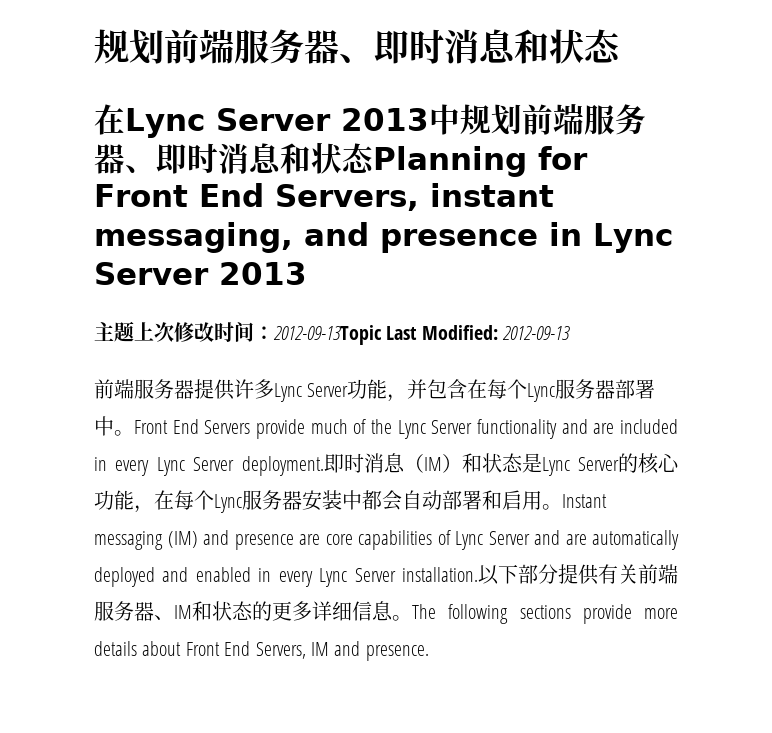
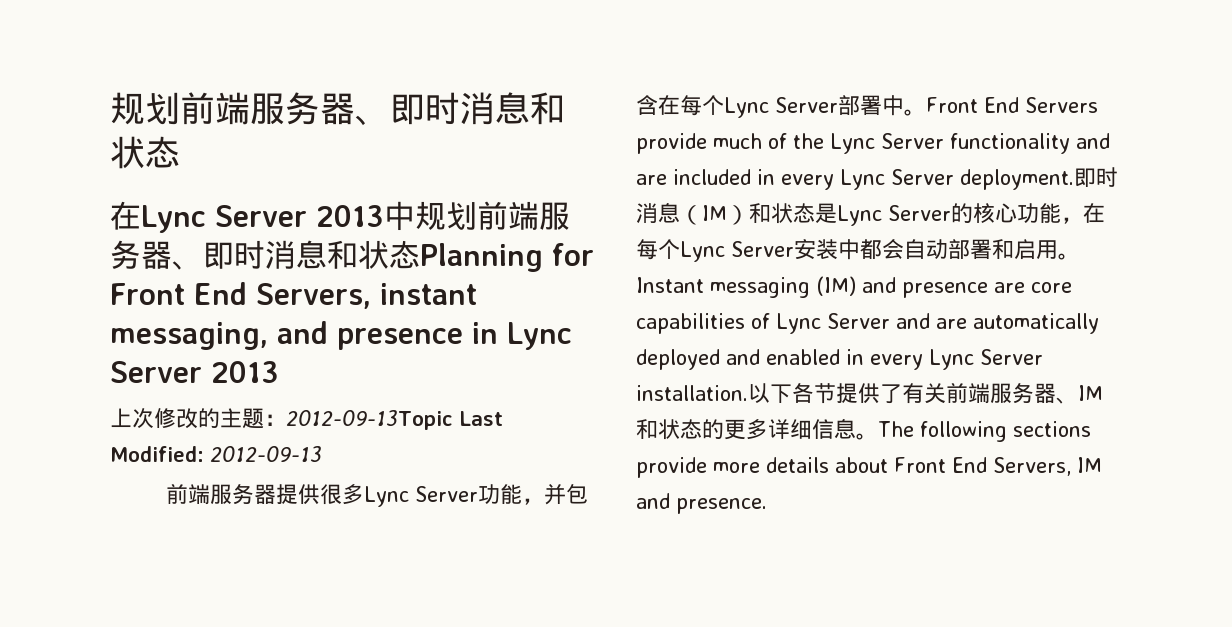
[94,321,134,342] 主题 -> (279, 372) none
[214,322,254,342] 时间 -> [198,408,264,429] 的主题
[234,379,254,399] 许 -> [320,484,343,505] 很
[555,379,616,399] 服务器 -> [774,97,838,113] Server
[242,490,302,510] 服务器 -> [730,241,794,257] Server
[518,564,599,585] 部分提供 -> [792,383,902,404] 各节提供了

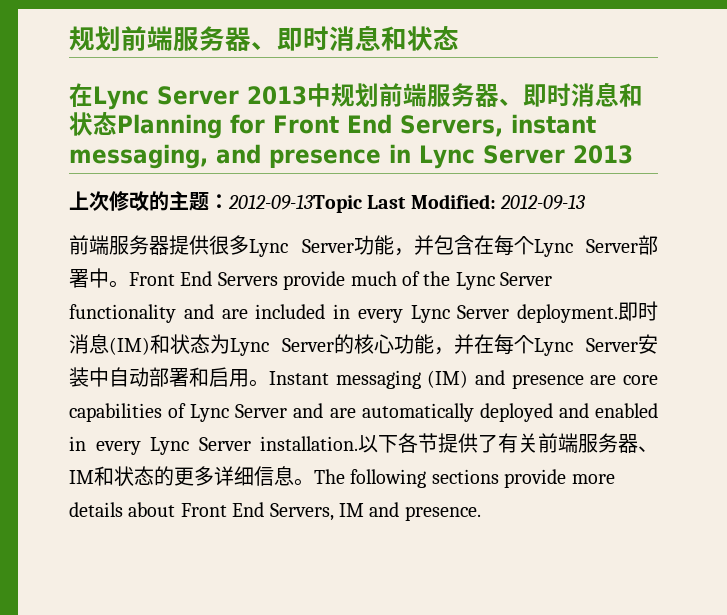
[680,203,837,225] （IM）和状态是 -> [109,334,230,355] (IM)和状态为
(1083, 220) none -> [454,334,474,354] 并
[859,239,904,259] 都会 -> (109, 377) none

